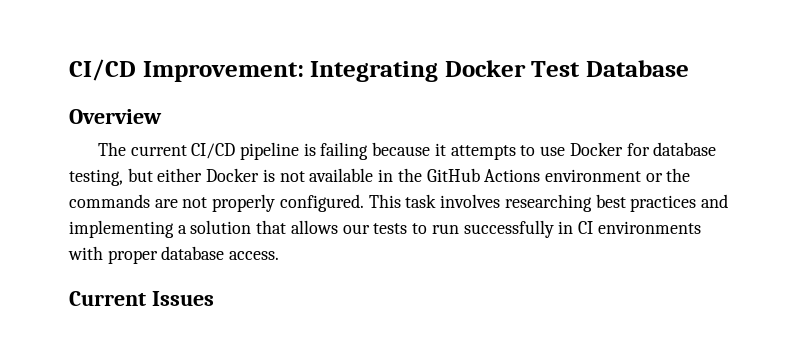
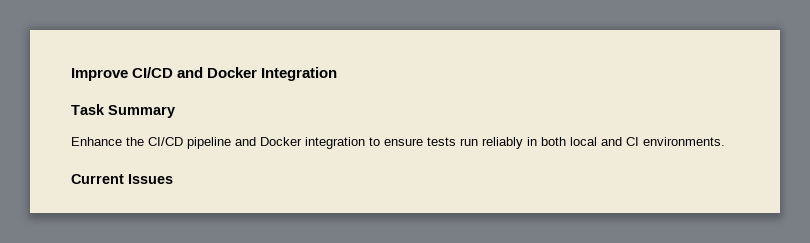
[69,59,690,82] [69,109,162,124] [97,142,717,160] [69,168,691,186] [69,194,728,212] [69,220,701,238] [68,246,280,264] CI/CD Improvement: Integrating Docker Test Database // Overview // The current CI/CD pipeline is failing because it attempts to use Docker for database testing, but either Docker is not available in the GitHub Actions environment or the commands are not properly configured. This task involves researching best practices and implementing a solution that allows our tests to run successfully in CI environments with proper database access. -> [71,67,338,81] [71,104,175,118] [71,137,725,149] Improve CI/CD and Docker Integration // Task Summary // Enhance the CI/CD pipeline and Docker integration to ensure tests run reliably in both local and CI environments.

